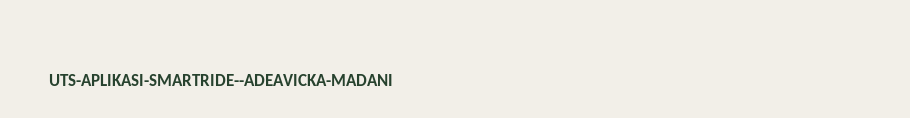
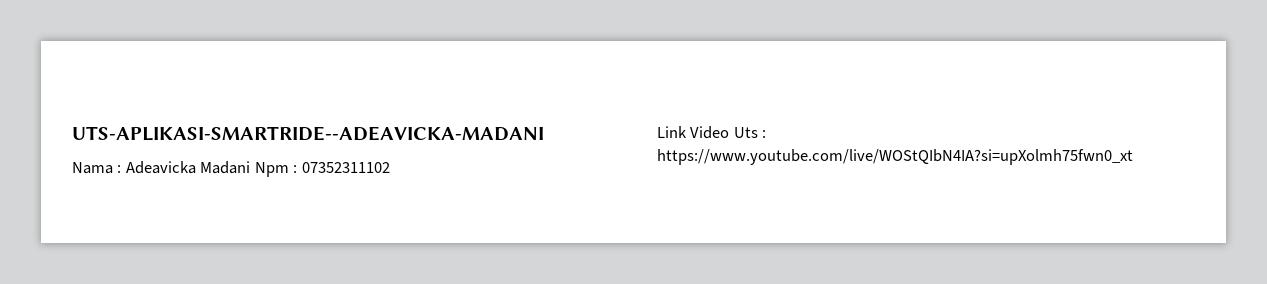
(393, 80) none -> [72,161,390,177] [657,126,767,139] [657,149,1133,165] // Nama : Adeavicka Madani Npm : 07352311102 // Link Video Uts : https://www.youtube.com/live/WOStQIbN4IA?si=upXolmh75fwn0_xt

